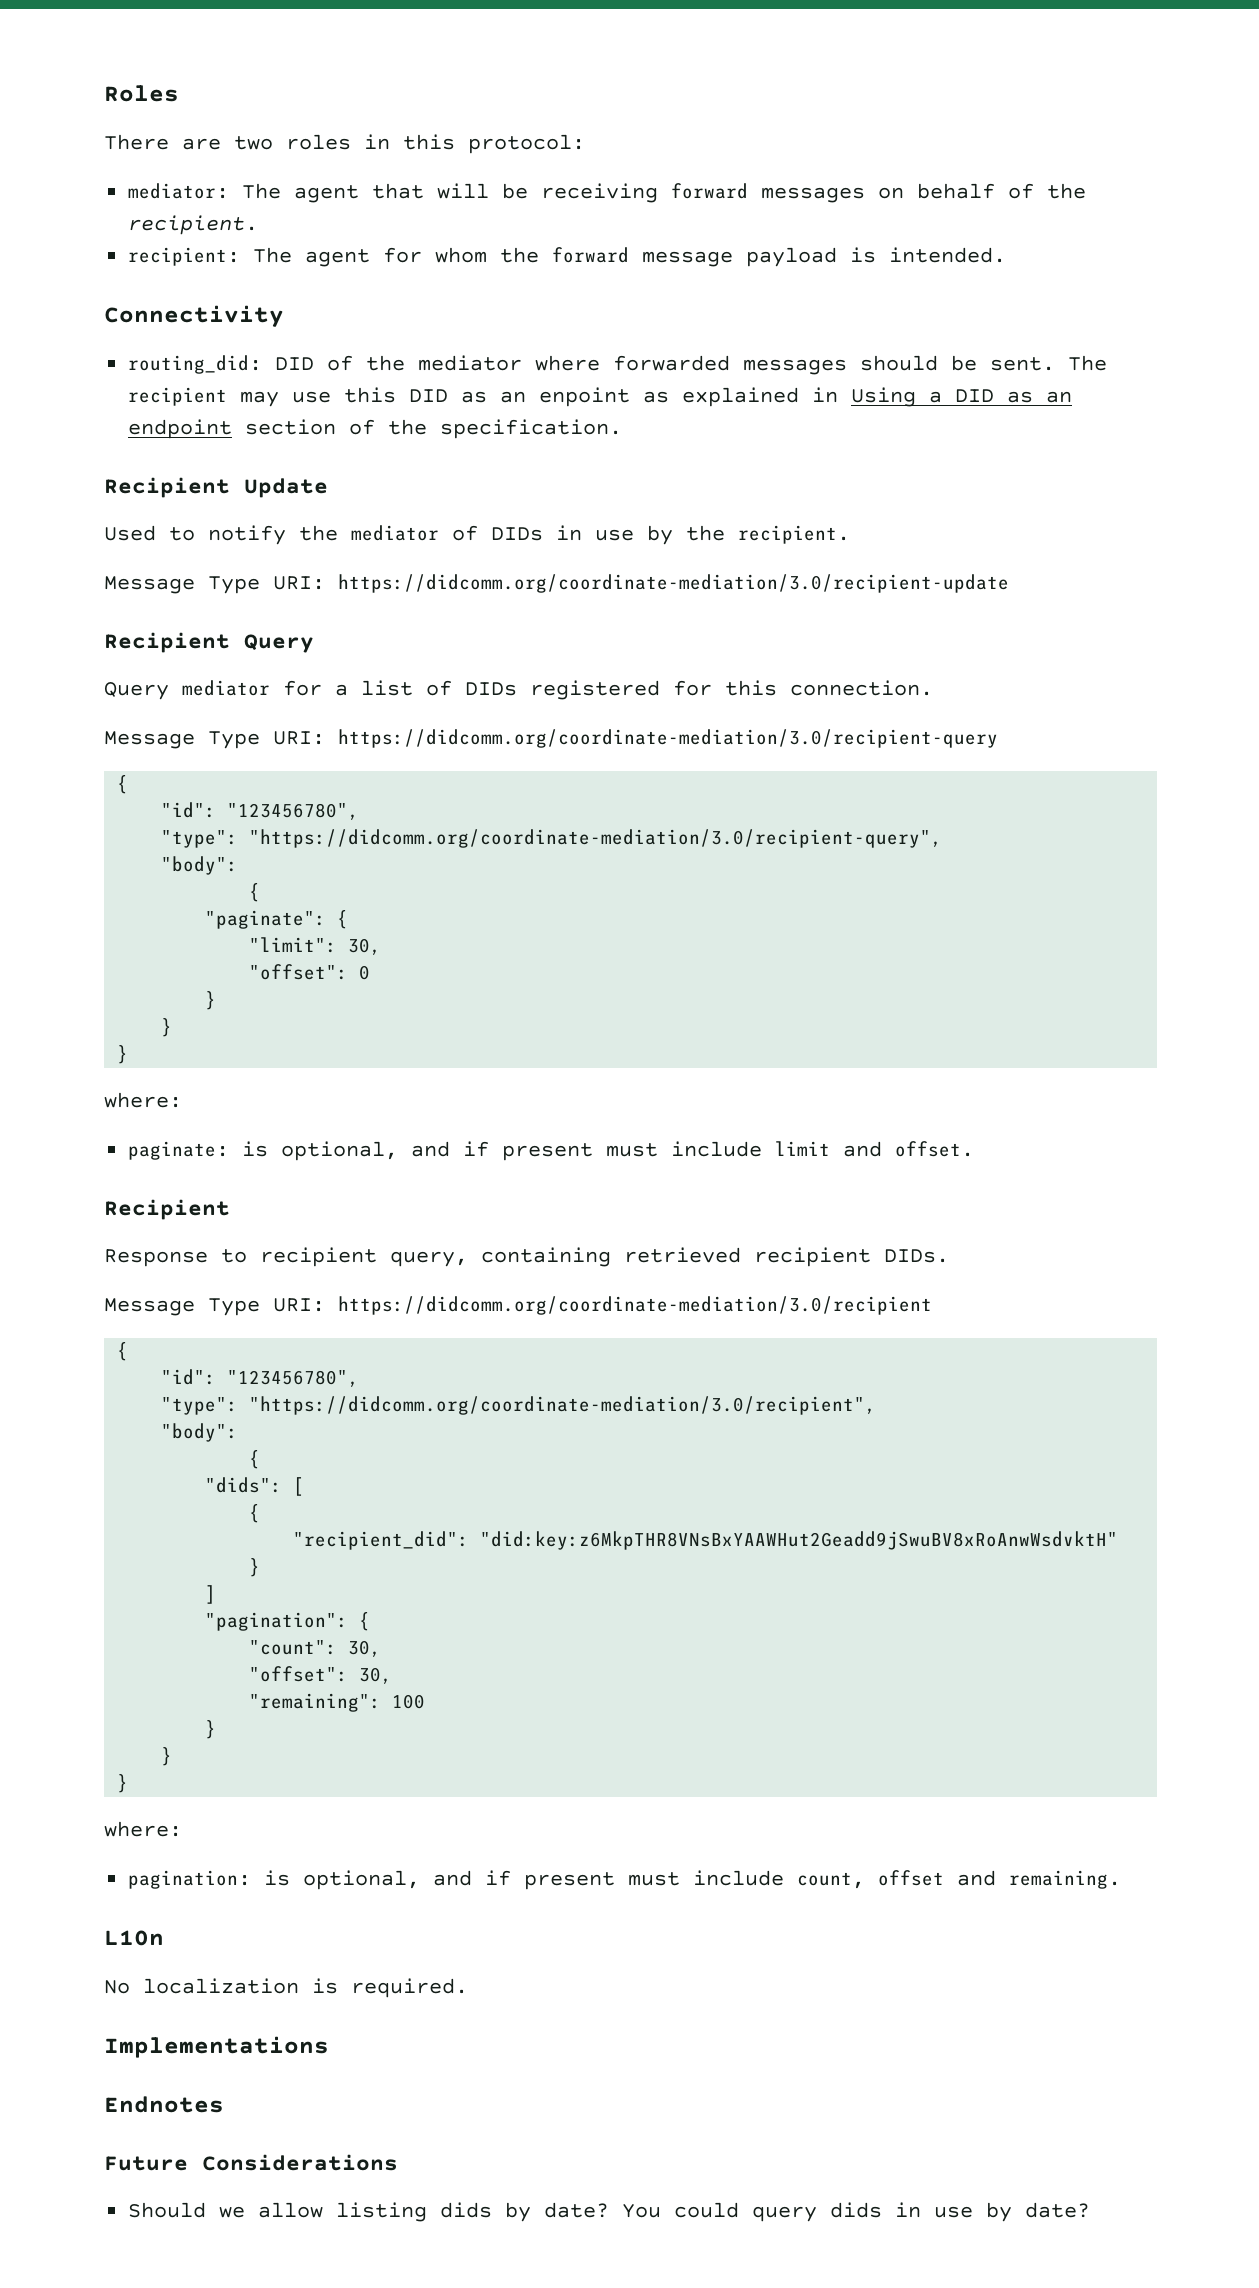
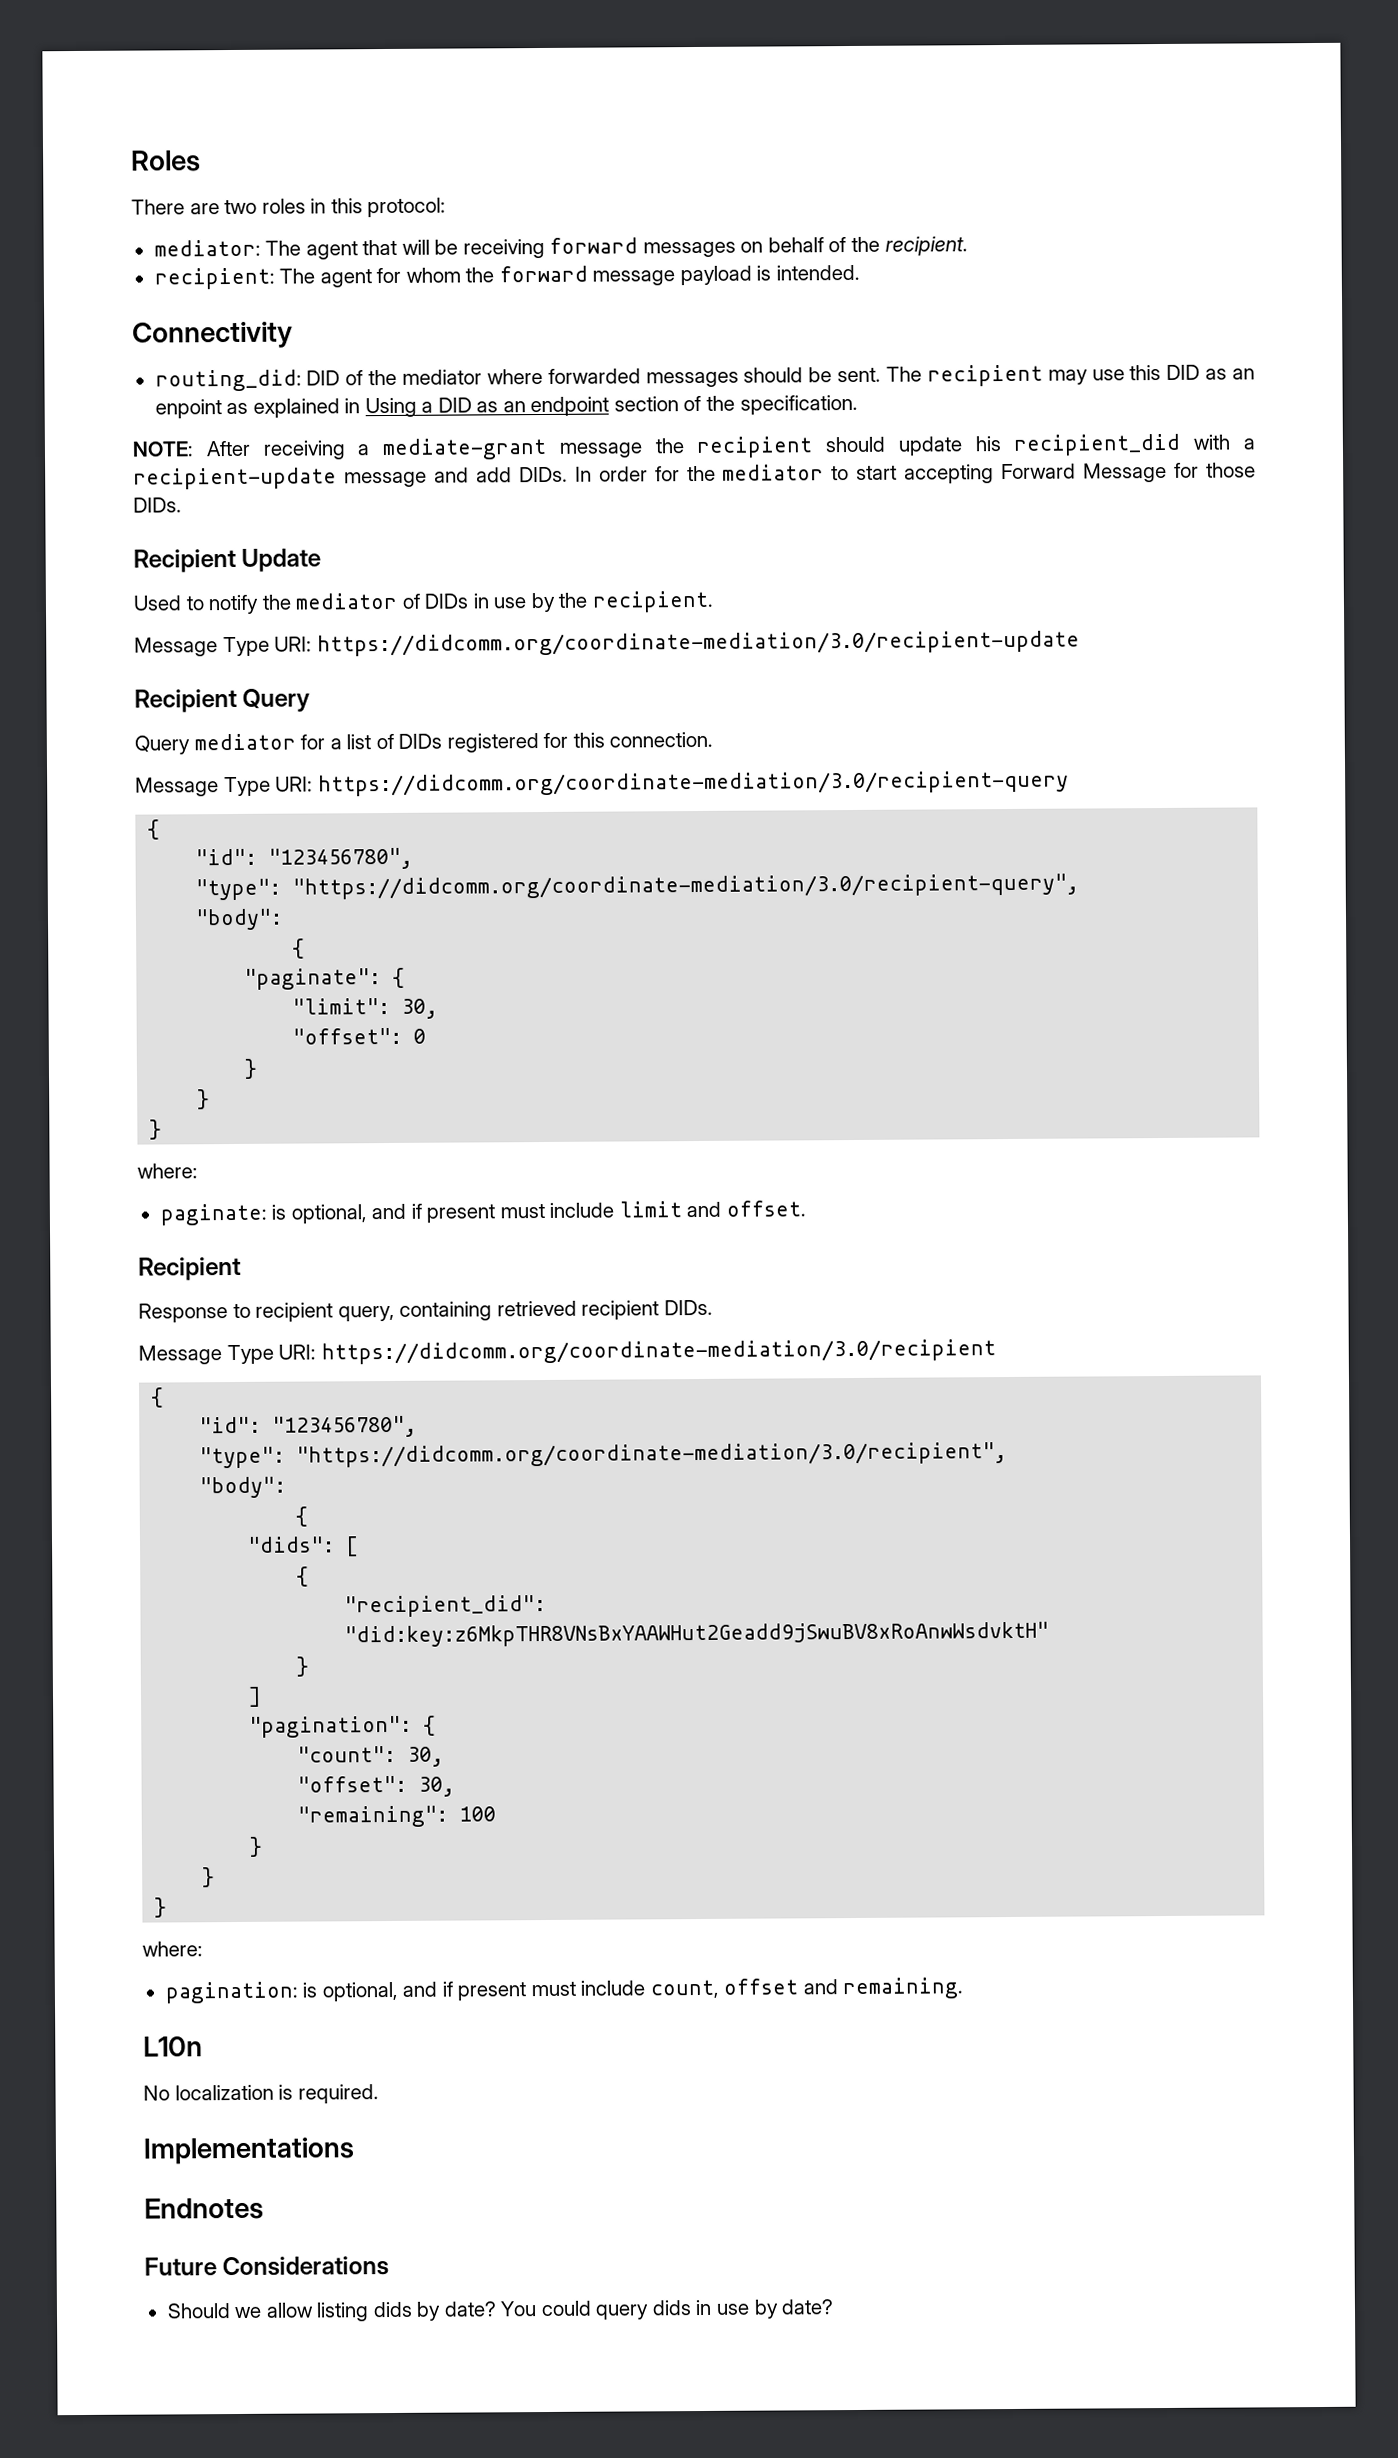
(623, 429) none -> [132,433,1256,461] [133,462,1256,490] [133,497,182,513] // NOTE: After receiving a mediate-grant message the recipient should update his recipient_did with a recipient-update message and add DIDs. In order for the mediator to start accepting Forward Message for those DIDs.

